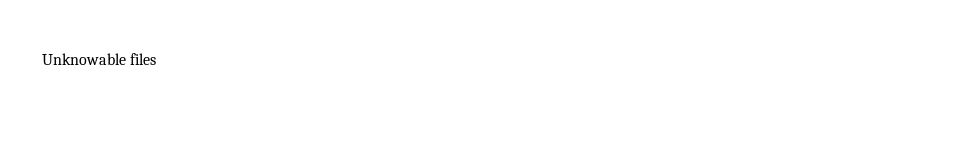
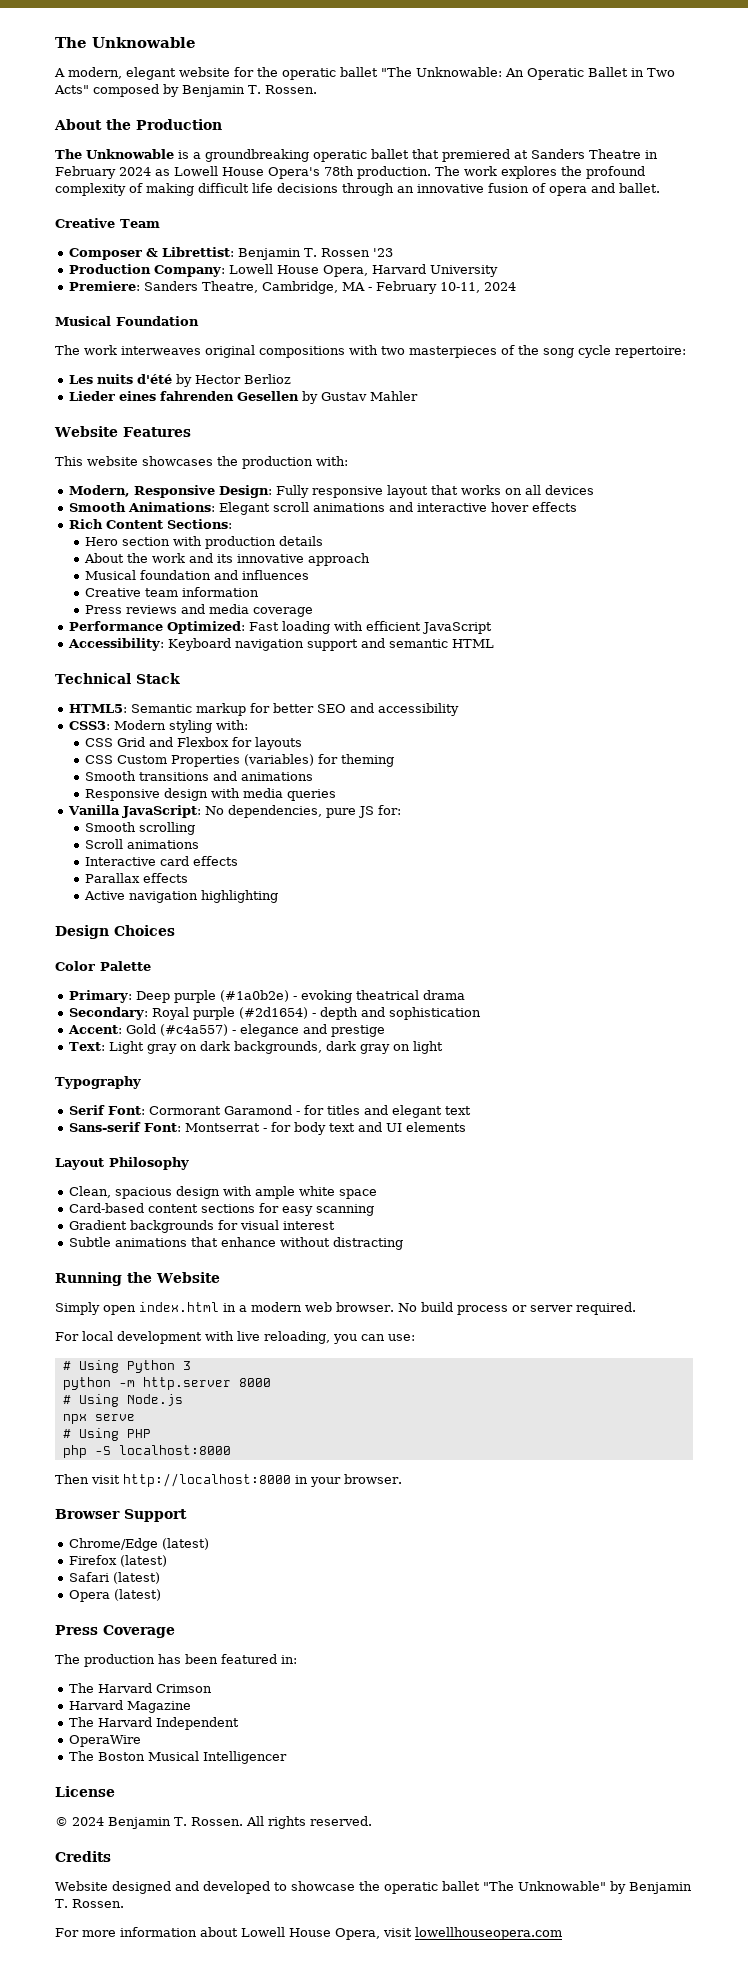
[42,53,157,65] Unknowable files -> [55,37,196,48] [54,67,675,80] [54,84,317,97] [54,119,222,130] [55,149,658,162] [55,166,645,179] [55,183,660,196] [55,218,160,228] [68,247,393,260] [68,264,498,277] [68,281,516,294] [55,316,199,326] [55,345,686,358] [68,374,291,387] [68,391,418,404] [54,426,191,437] [55,456,348,469] [68,485,594,498] [68,502,577,515] [68,519,232,529] [85,536,324,549] [84,553,371,566] [85,570,310,580] [85,587,260,597] [85,604,314,617] [68,621,492,634] [67,638,494,651] [55,673,180,684] [68,703,459,716] [68,720,248,733] [85,737,303,750] [85,754,395,767] [85,771,314,781] [85,788,337,801] [67,805,401,818] [85,822,196,835] [85,839,200,849] [85,856,239,866] [85,873,189,883] [84,890,279,903] [55,925,175,939] [55,961,151,971] [68,990,465,1003] [68,1007,481,1020] [67,1024,385,1037] [68,1041,443,1054] [55,1076,141,1089] [68,1105,471,1118] [68,1122,466,1135] [55,1157,189,1170] [68,1186,377,1199] [68,1203,374,1216] [68,1220,335,1233] [68,1237,403,1250] [55,1272,220,1286] [55,1302,636,1315] [55,1331,415,1344] [62,1360,191,1373] [62,1377,271,1390] [62,1394,183,1407] [62,1414,135,1424] [62,1428,151,1441] [62,1445,231,1458] [55,1473,402,1487] [55,1509,187,1522] [68,1538,209,1551] [68,1555,167,1567] [68,1572,160,1584] [68,1589,161,1602] [55,1625,175,1638] [55,1654,297,1667] [68,1683,212,1693] [68,1700,191,1713] [68,1717,239,1730] [68,1735,141,1747] [68,1751,287,1764] [55,1786,115,1797] [55,1816,372,1829] [55,1851,111,1862] [55,1881,692,1894] [55,1899,124,1908] [55,1927,562,1940] The Unknowable // A modern, elegant website for the operatic ballet "The Unknowable: An Operatic Ballet in Two Acts" composed by Benjamin T. Rossen. // About the Production // The Unknowable is a groundbreaking operatic ballet that premiered at Sanders Theatre in February 2024 as Lowell House Opera's 78th production. The work explores the profound complexity of making difficult life decisions through an innovative fusion of opera and ballet. // Creative Team // Composer & Librettist: Benjamin T. Rossen '23 // Production Company: Lowell House Opera, Harvard University // Premiere: Sanders Theatre, Cambridge, MA - February 10-11, 2024 // Musical Foundation // The work interweaves original compositions with two masterpieces of the song cycle repertoire: // Les nuits d'été by Hector Berlioz // Lieder eines fahrenden Gesellen by Gustav Mahler // Website Features // This website showcases the production with: // Modern, Responsive Design: Fully responsive layout that works on all devices // Smooth Animations: Elegant scroll animations and interactive hover effects // Rich Content Sections: // Hero section with production details // About the work and its innovative approach // Musical foundation and influences // Creative team information // Press reviews and media coverage // Performance Optimized: Fast loading with efficient JavaScript // Accessibility: Keyboard navigation support and semantic HTML // Technical Stack // HTML5: Semantic markup for better SEO and accessibility // CSS3: Modern styling with: // CSS Grid and Flexbox for layouts // CSS Custom Properties (variables) for theming // Smooth transitions and animations // Responsive design with media queries // Vanilla JavaScript: No dependencies, pure JS for: // Smooth scrolling // Scroll animations // Interactive card effects // Parallax effects // Active navigation highlighting // Design Choices // Color Palette // Primary: Deep purple (#1a0b2e) - evoking theatrical drama // Secondary: Royal purple (#2d1654) - depth and sophistication // Accent: Gold (#c4a557) - elegance and prestige // Text: Light gray on dark backgrounds, dark gray on light // Typography // Serif Font: Cormorant Garamond - for titles and elegant text // Sans-serif Font: Montserrat - for body text and UI elements // Layout Philosophy // Clean, spacious design with ample white space // Card-based content sections for easy scanning // Gradient backgrounds for visual interest // Subtle animations that enhance without distracting // Running the Website // Simply open index.html in a modern web browser. No build process or server required. // For local development with live reloading, you can use: // # Using Python 3 // python -m http.server 8000 // # Using Node.js // npx serve // # Using PHP // php -S localhost:8000 // Then visit http://localhost:8000 in your browser. // Browser Support // Chrome/Edge (latest) // Firefox (latest) // Safari (latest) // Opera (latest) // Press Coverage // The production has been featured in: // The Harvard Crimson // Harvard Magazine // The Harvard Independent // OperaWire // The Boston Musical Intelligencer // License // © 2024 Benjamin T. Rossen. All rights reserved. // Credits // Website designed and developed to showcase the operatic ballet "The Unknowable" by Benjamin T. Rossen. // For more information about Lowell House Opera, visit lowellhouseopera.com

